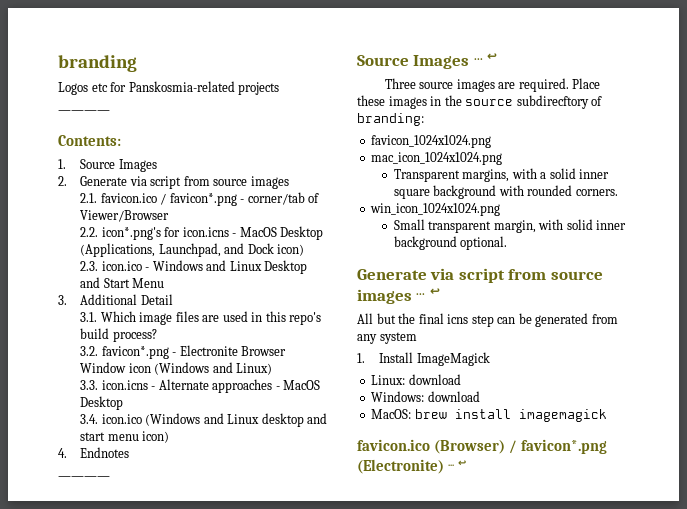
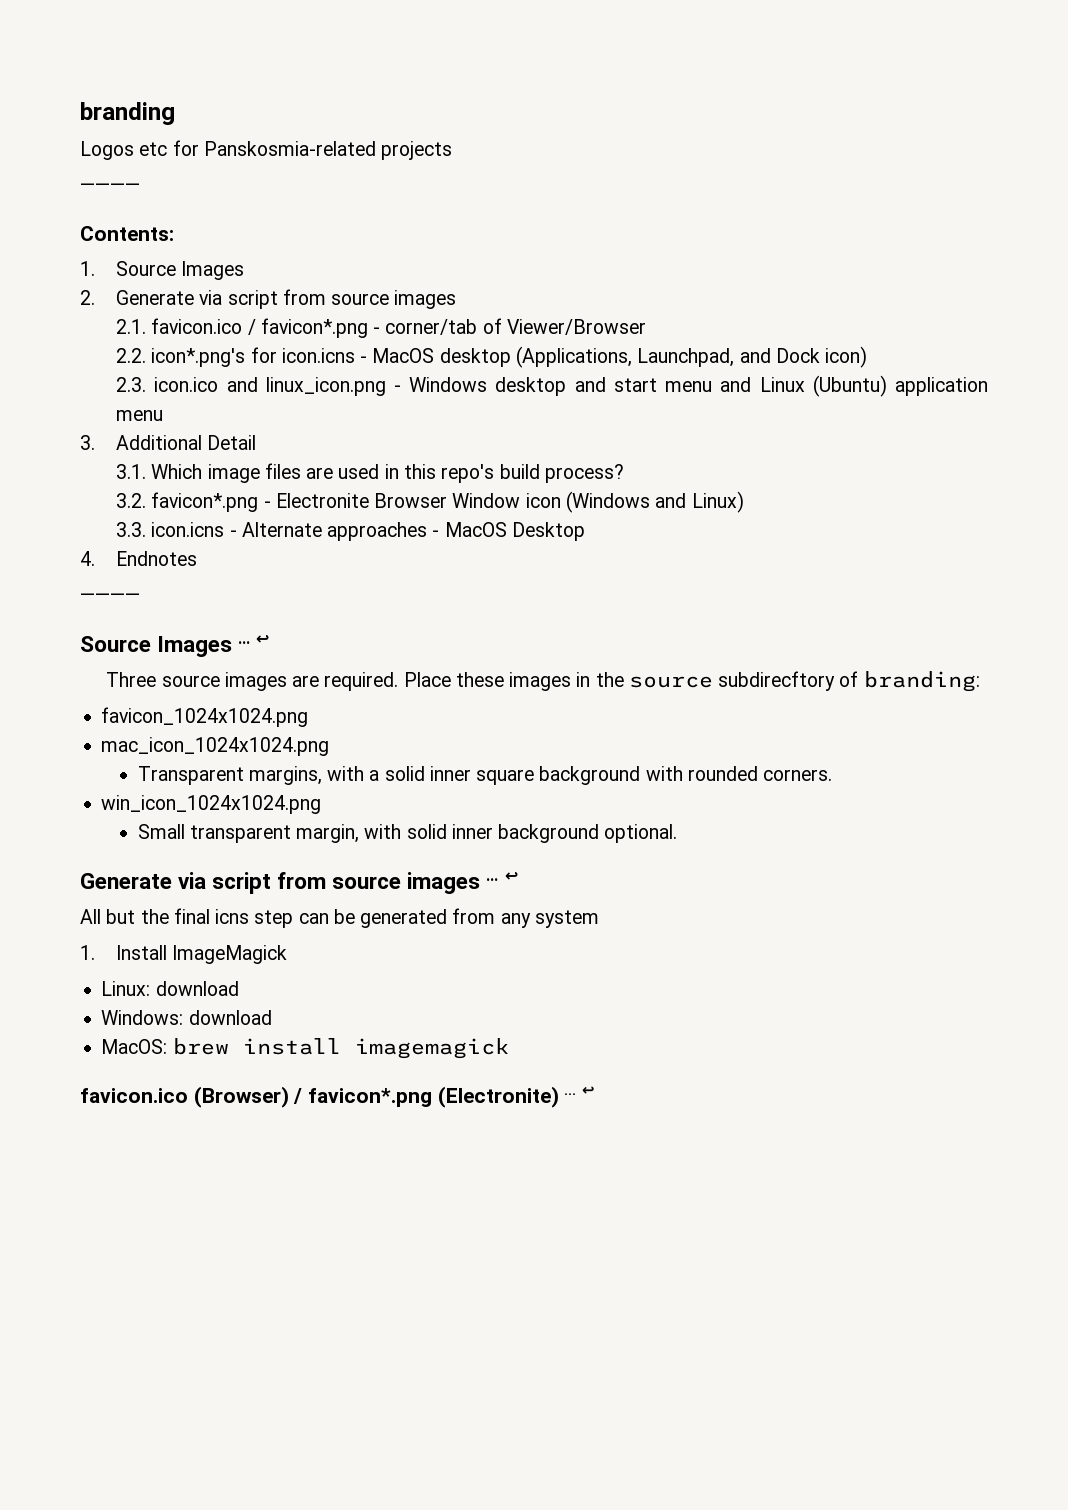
[280,226,324,240] Desktop -> [439,348,511,367] desktop
[145,260,308,274] [80,277,165,288] - Windows and Linux Desktop and Start Menu -> [226,375,989,397] [116,410,164,421] and linux_icon.png - Windows desktop and start menu and Linux (Ubuntu) application menu
[80,413,328,427] [80,431,170,443] // 3.4. icon.ico (Windows and Linux desktop and start menu icon) -> (585, 531) none

